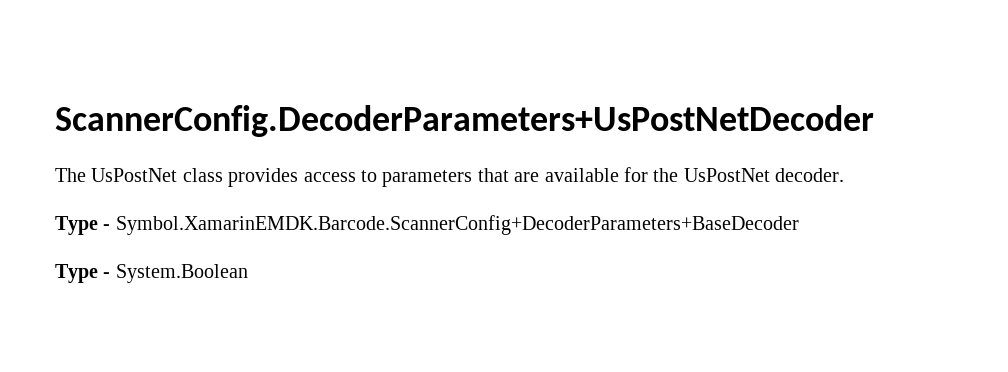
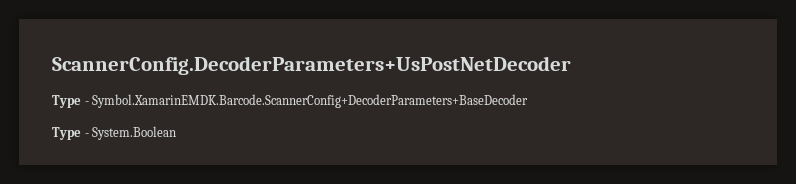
[55,167,845,187] // The UsPostNet class provides access to parameters that are available for the UsPostNet decoder. -> (571, 65) none

